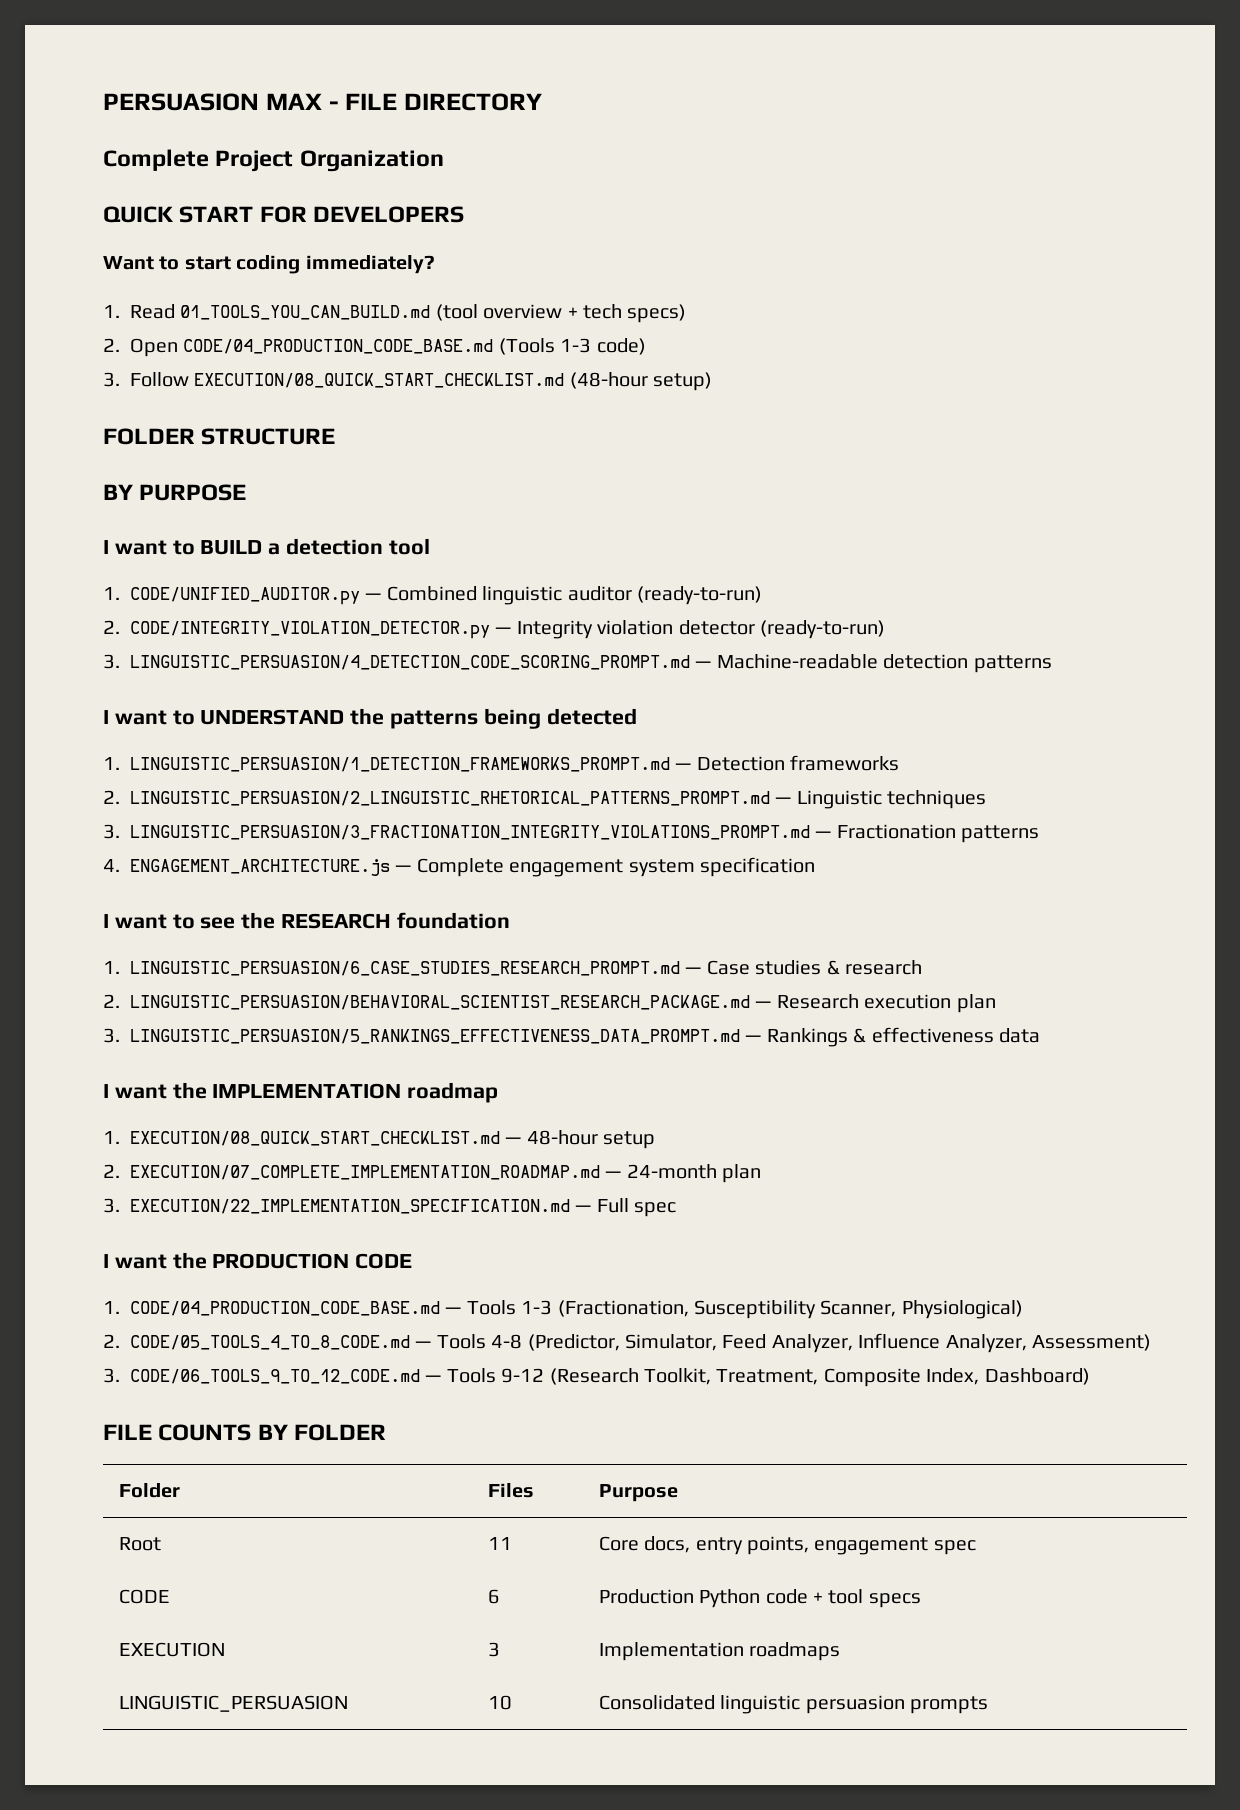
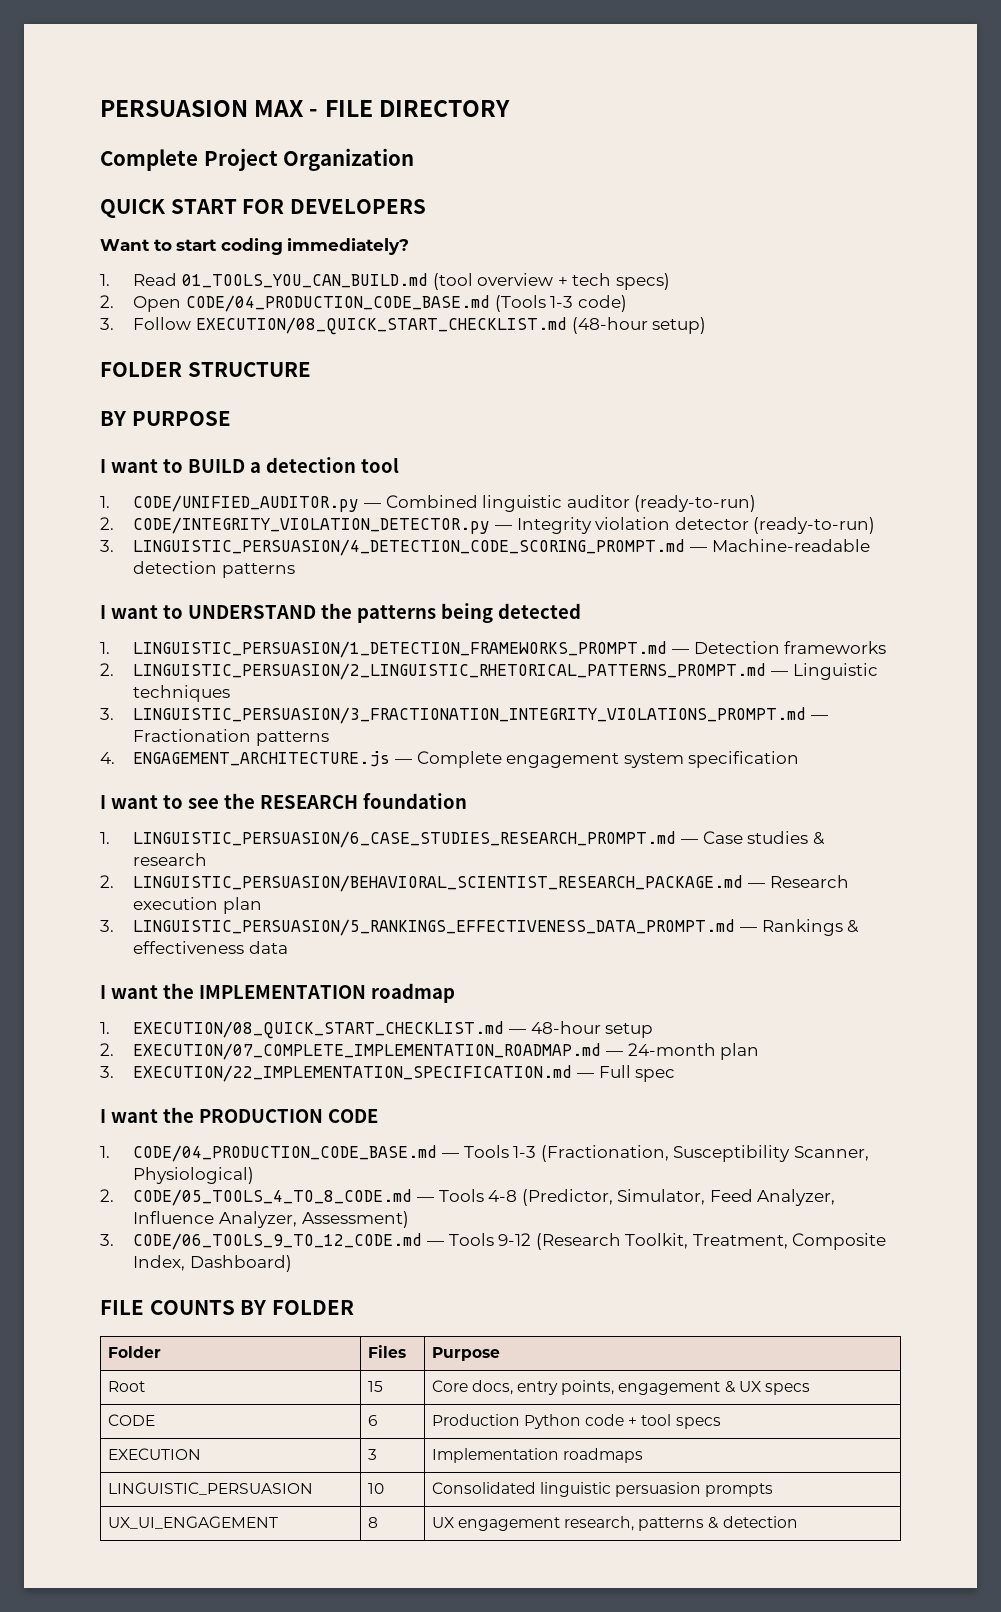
[487,1537,512,1550] 11 -> [367,1381,383,1392] 15
[933,1540,976,1555] spec -> [724,1381,810,1395] & UX specs
(988, 1705) none -> [107,1516,278,1529] [367,1517,378,1528] [431,1516,798,1531] // UX_UI_ENGAGEMENT | 8 | UX engagement research, patterns & detection

